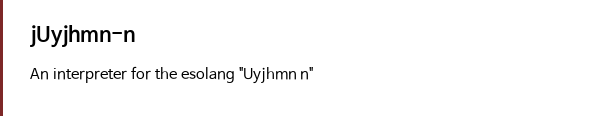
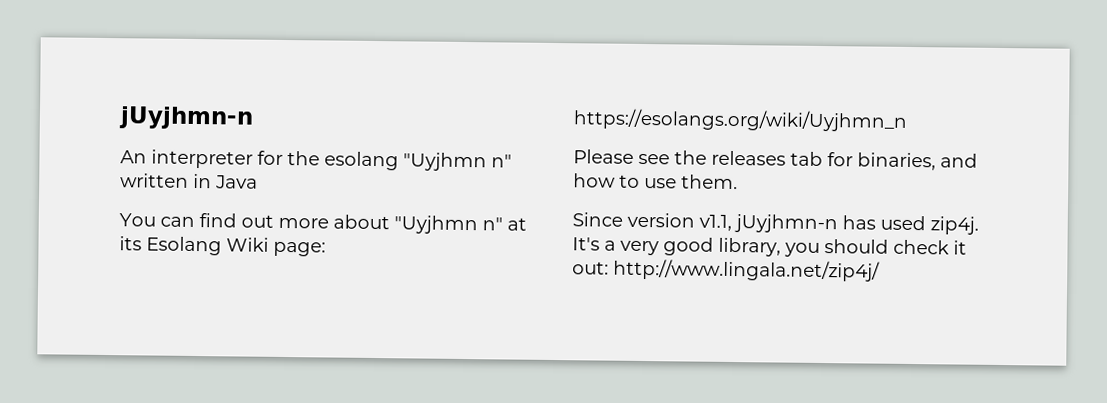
(314, 73) none -> [120,173,258,189] [119,213,527,235] [119,236,326,257] [573,108,908,132] [573,149,978,171] [573,173,738,190] [572,212,979,235] [572,237,967,257] [572,258,880,282] written in Java // You can find out more about "Uyjhmn n" at its Esolang Wiki page: https://esolangs.org/wiki/Uyjhmn_n // Please see the releases tab for binaries, and how to use them. // Since version v1.1, jUyjhmn-n has used zip4j. It's a very good library, you should check it out: http://www.lingala.net/zip4j/

